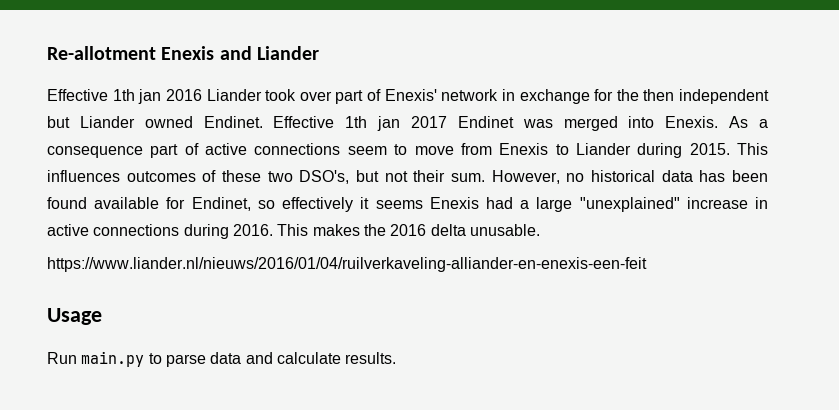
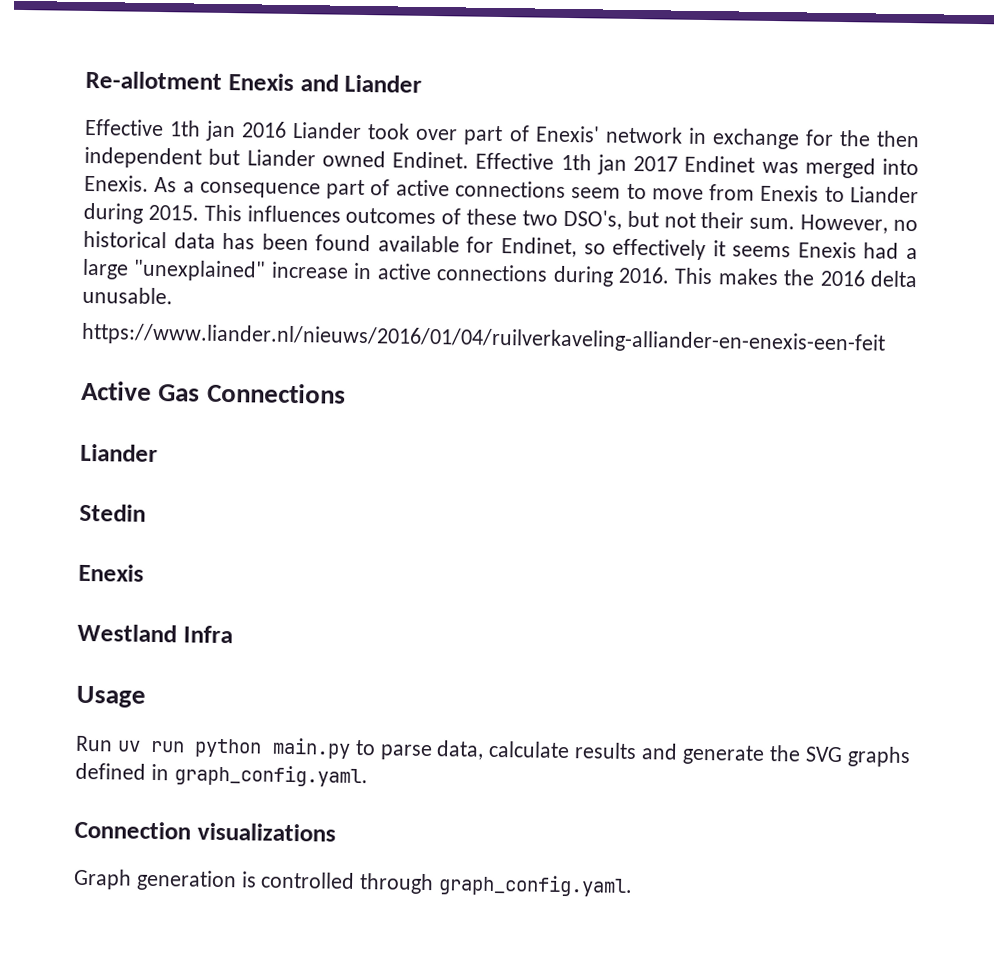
[47,308,102,325] [47,351,397,367] Usage // Run main.py to parse data and calculate results. -> [81,380,346,404] [80,443,158,463] [79,503,146,522] [78,563,144,582] [77,623,233,644] [76,685,146,708] [75,735,912,768] [75,762,368,788] [74,820,336,842] [73,868,634,898] Active Gas Connections // Liander // Stedin // Enexis // Westland Infra // Usage // Run uv run python main.py to parse data, calculate results and generate the SVG graphs defined in graph_config.yaml. // Connection visualizations // Graph generation is controlled through graph_config.yaml.

